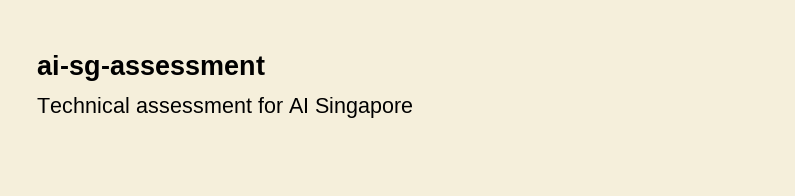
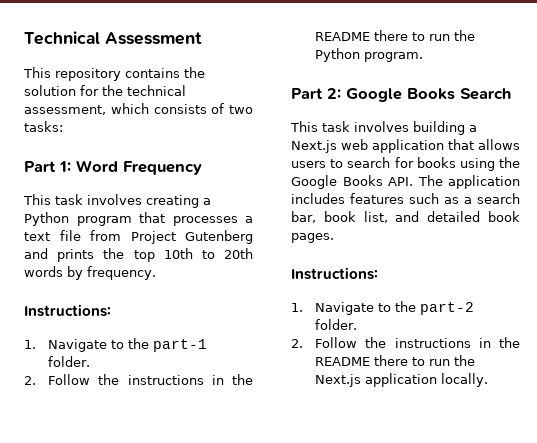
[37,55,265,81] [37,97,413,118] ai-sg-assessment // Technical assessment for AI Singapore -> [24,31,202,45] [23,67,205,81] [24,85,186,96] [24,103,253,115] [24,121,63,132] [24,160,202,175] [23,194,211,208] [24,212,253,226] [24,230,253,244] [24,248,253,262] [24,266,156,280] [24,304,111,317] [24,338,208,352] [48,356,91,367] [24,374,253,385] [315,30,476,41] [315,48,424,62] [291,88,511,102] [290,121,477,135] [291,139,520,153] [291,157,520,171] [291,175,520,189] [291,193,520,204] [291,211,520,223] [291,233,334,243] [291,267,378,280] [291,301,475,315] [315,319,358,330] [291,337,520,348] [315,355,476,366] [315,373,489,387] Technical Assessment // This repository contains the solution for the technical assessment, which consists of two tasks: // Part 1: Word Frequency // This task involves creating a Python program that processes a text file from Project Gutenberg and prints the top 10th to 20th words by frequency. // Instructions: // 1. Navigate to the part-1 folder. // 2. Follow the instructions in the README there to run the Python program. // Part 2: Google Books Search // This task involves building a Next.js web application that allows users to search for books using the Google Books API. The application includes features such as a search bar, book list, and detailed book pages. // Instructions: // 1. Navigate to the part-2 folder. // 2. Follow the instructions in the README there to run the Next.js application locally.

